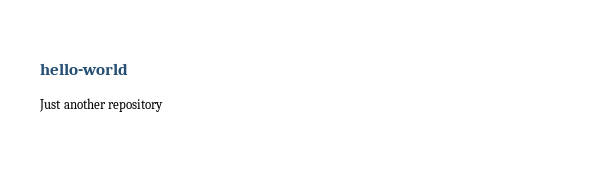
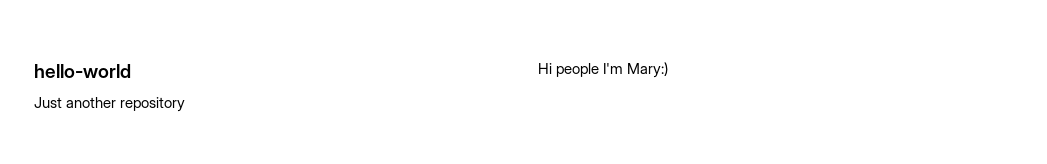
(164, 105) none -> [538,62,669,78] // Hi people I'm Mary:)

